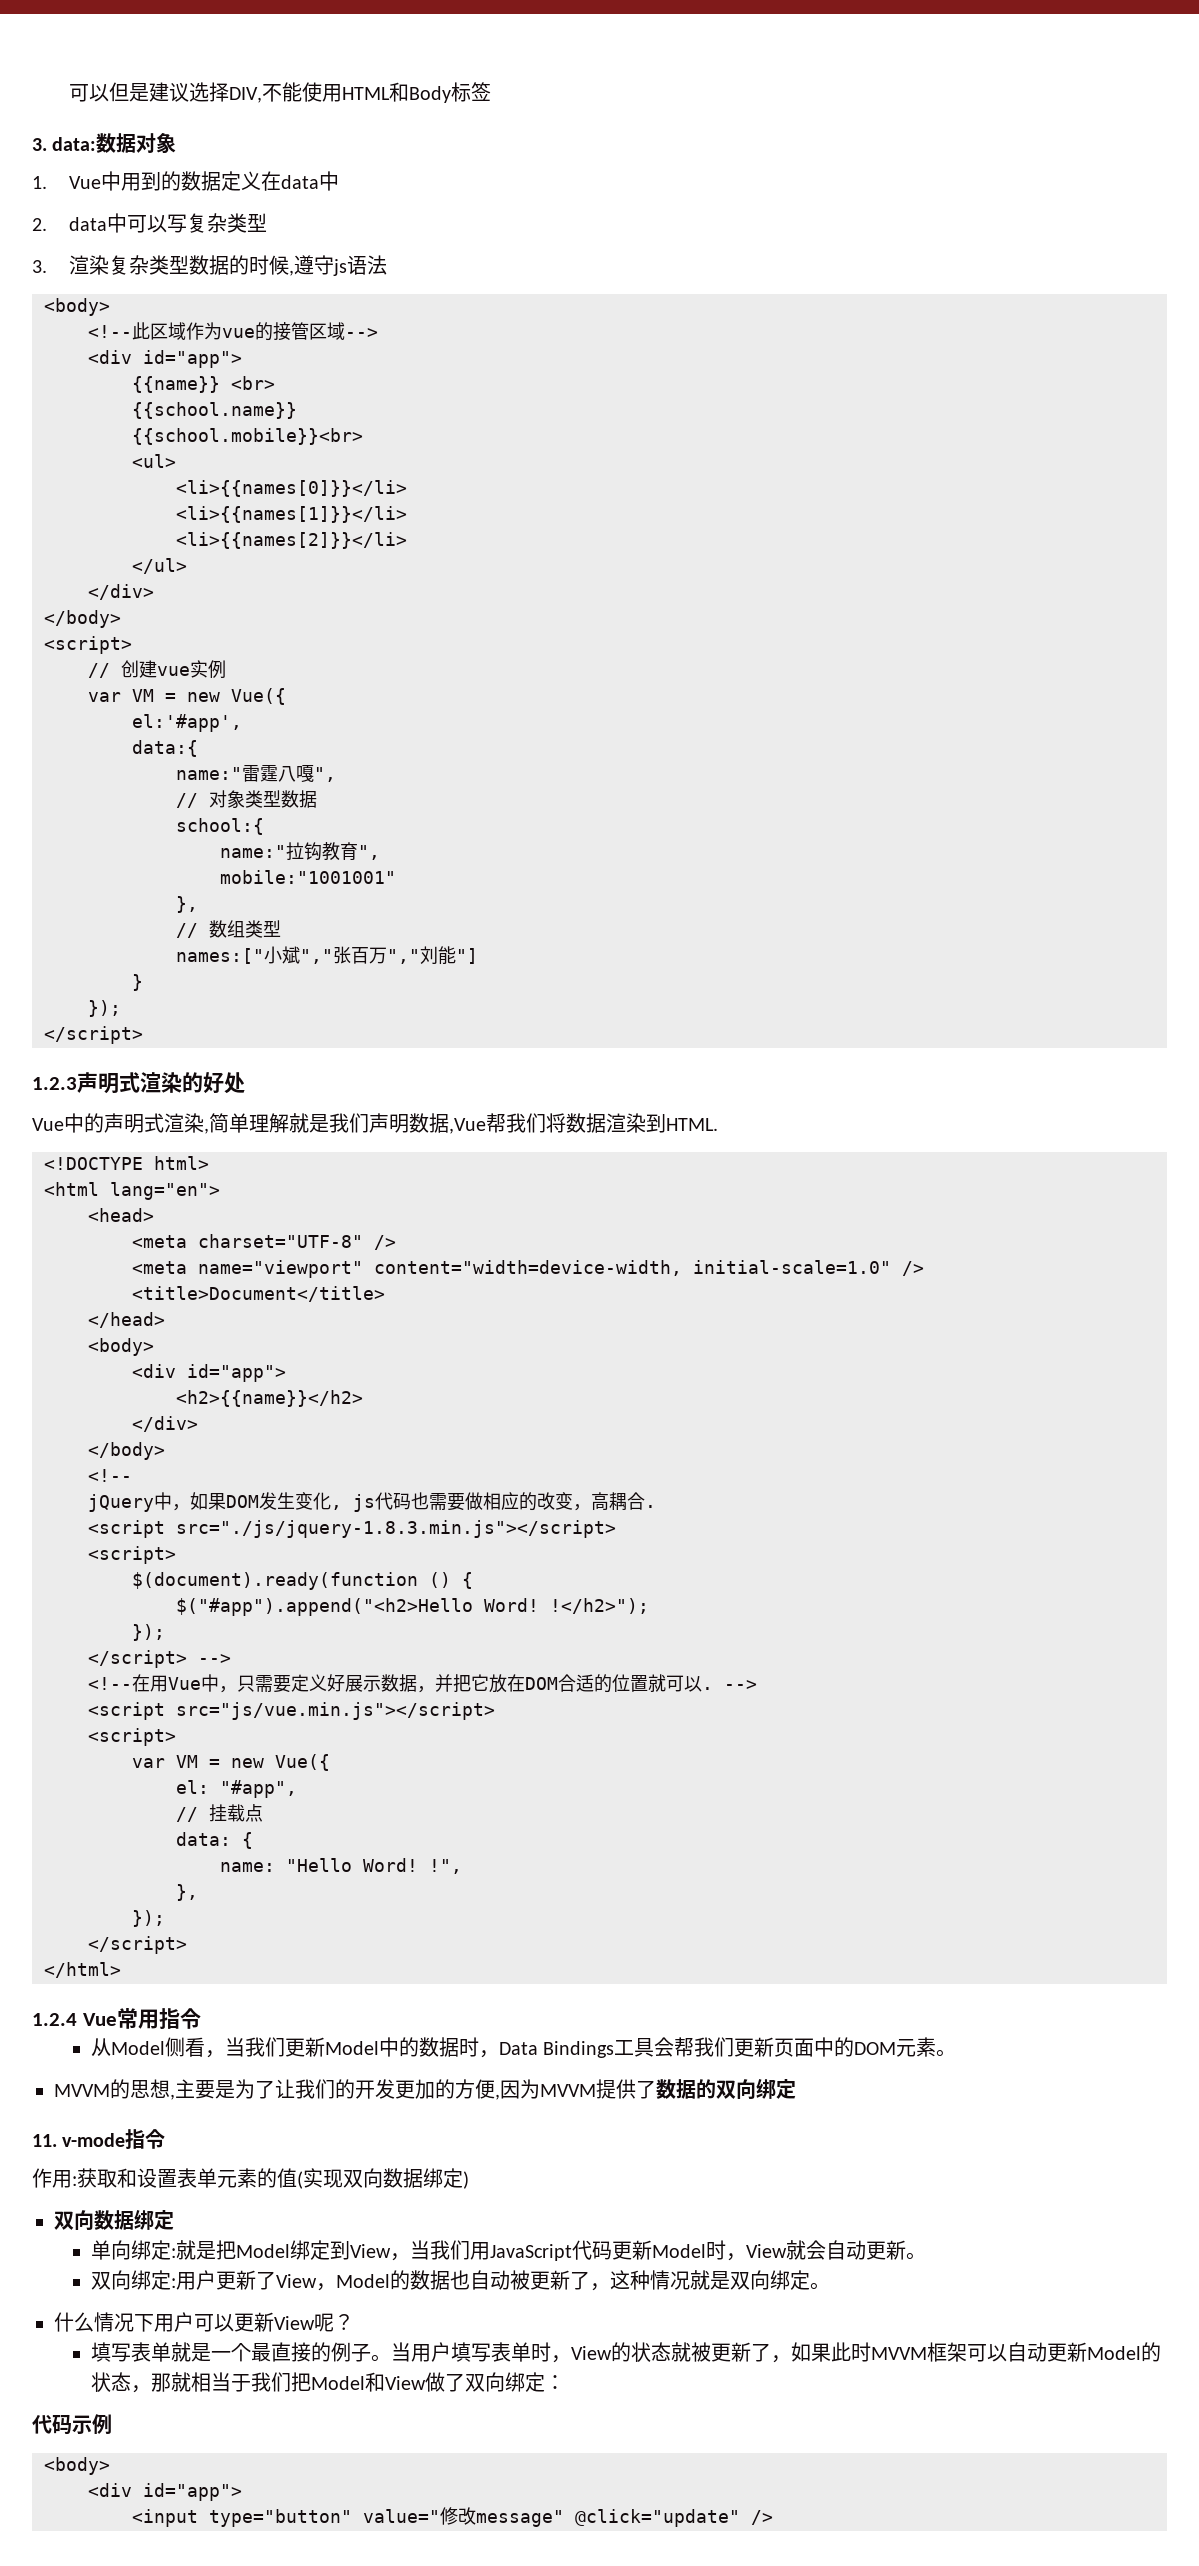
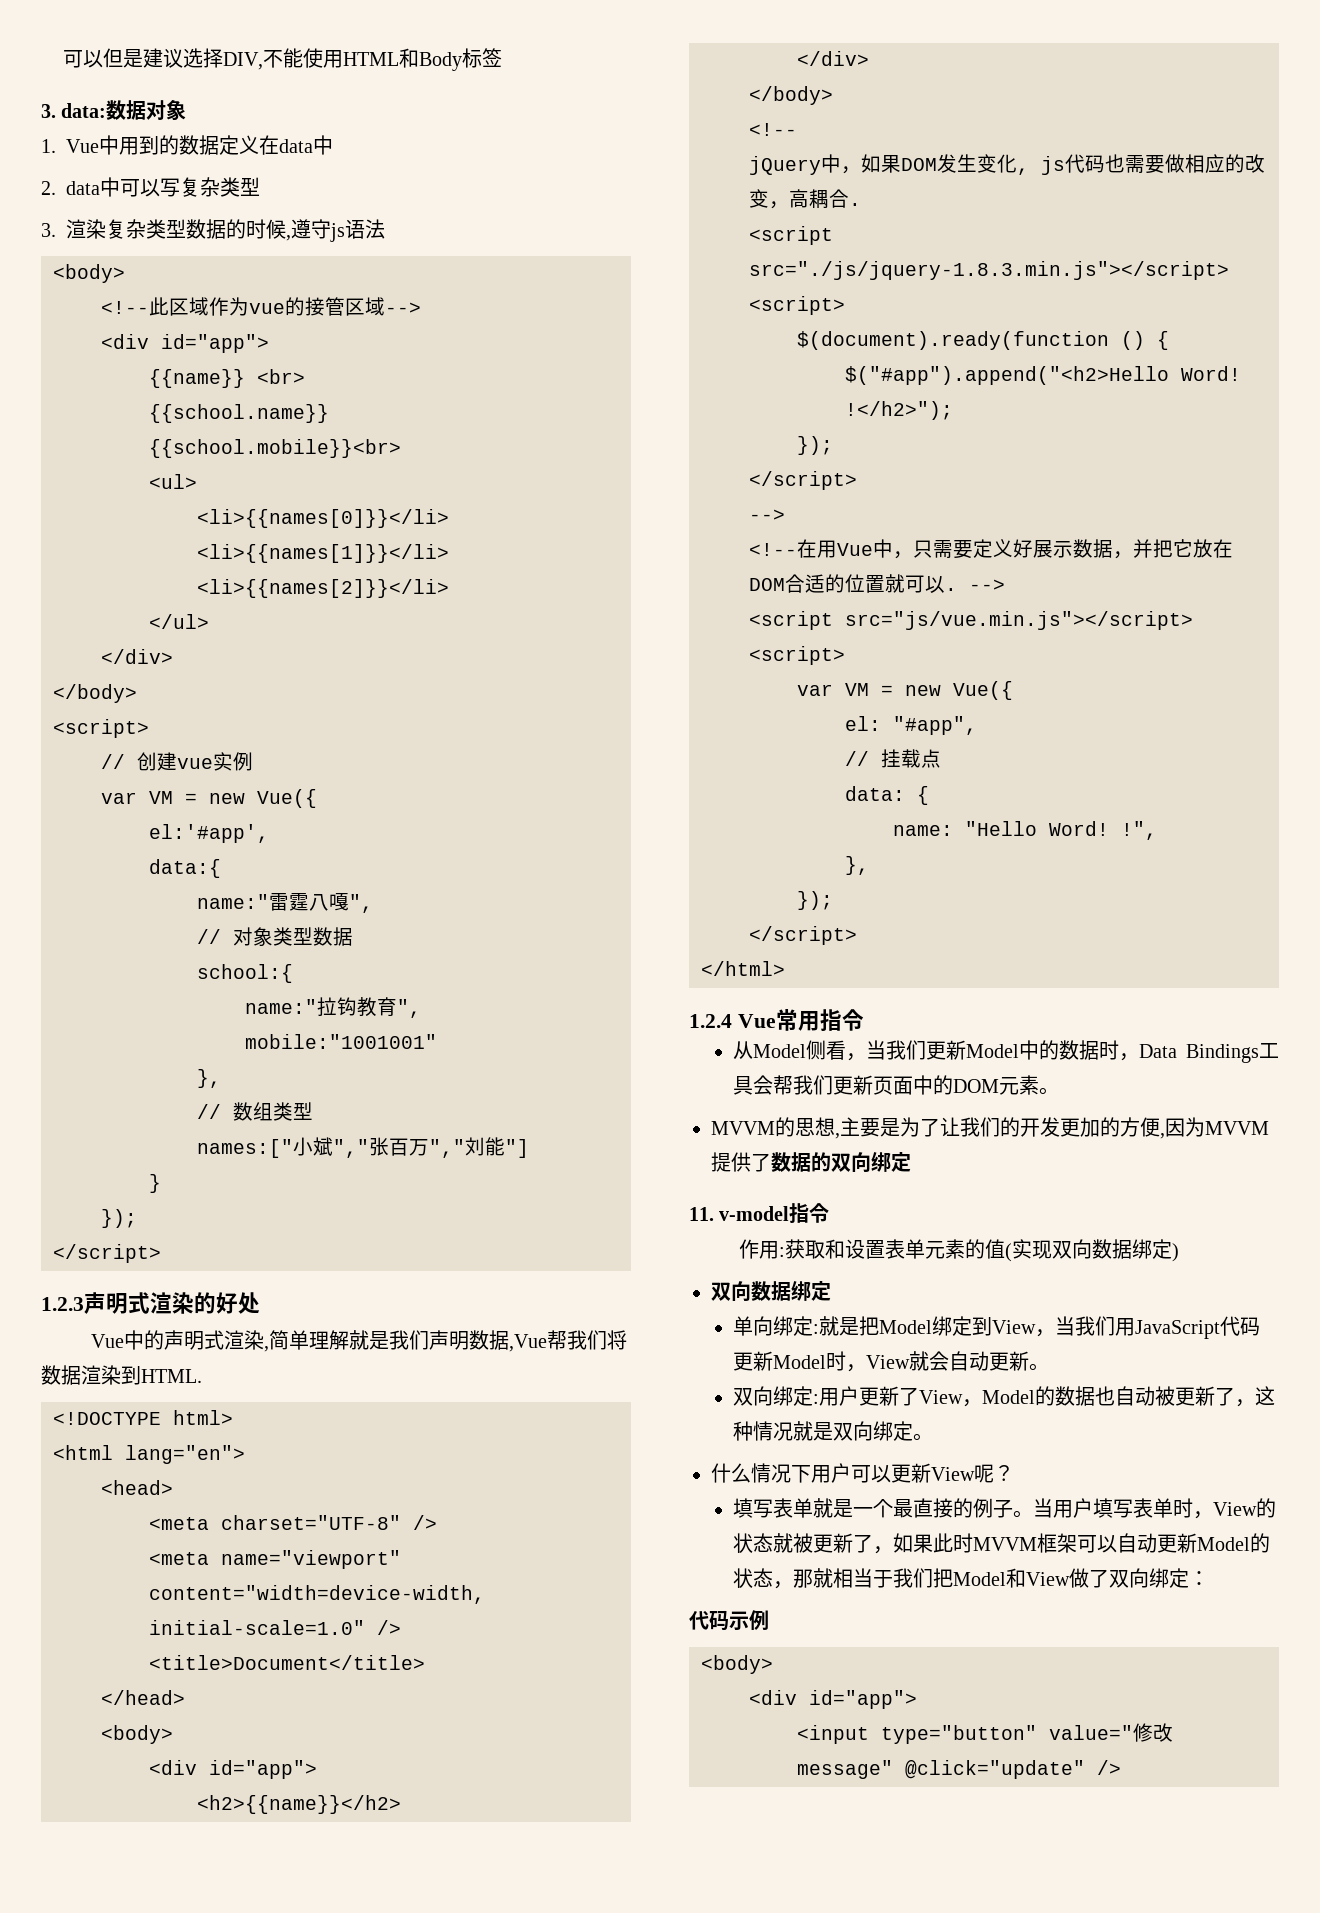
(187, 1659) none -> (857, 480) //
[62,2133,126,2147] v-mode -> [719,1206,790,1221] v-model

